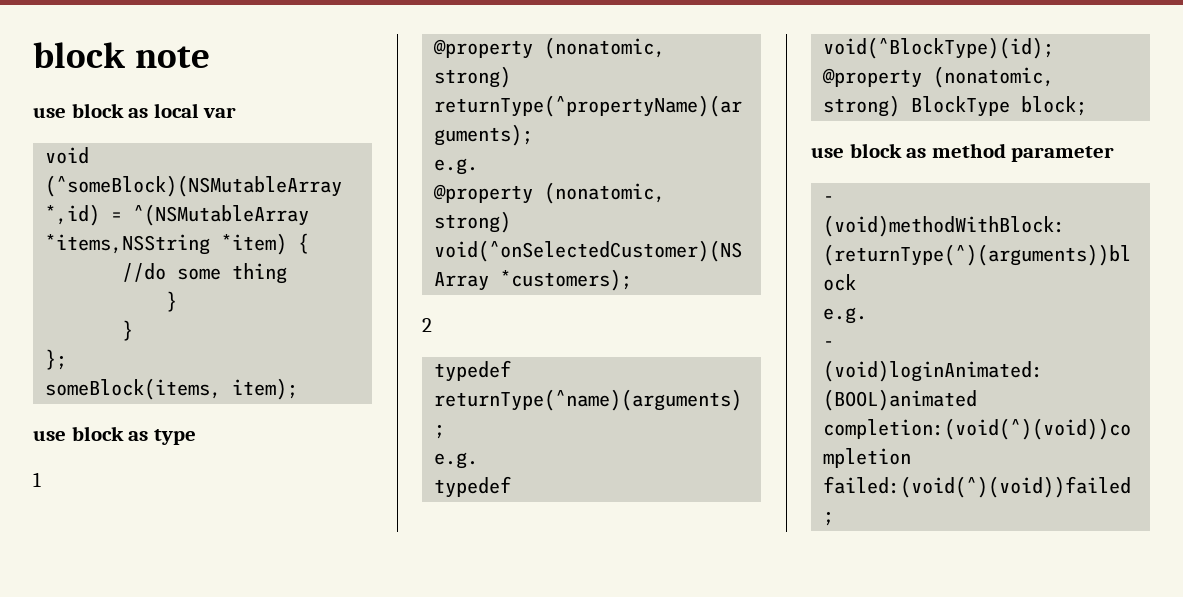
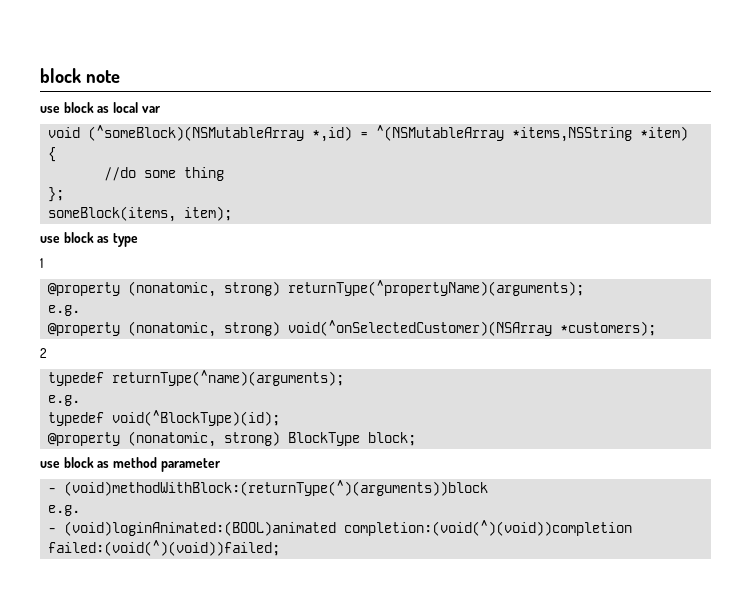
[166,291,178,312] [122,320,134,341] // } // } -> (225, 174) none

